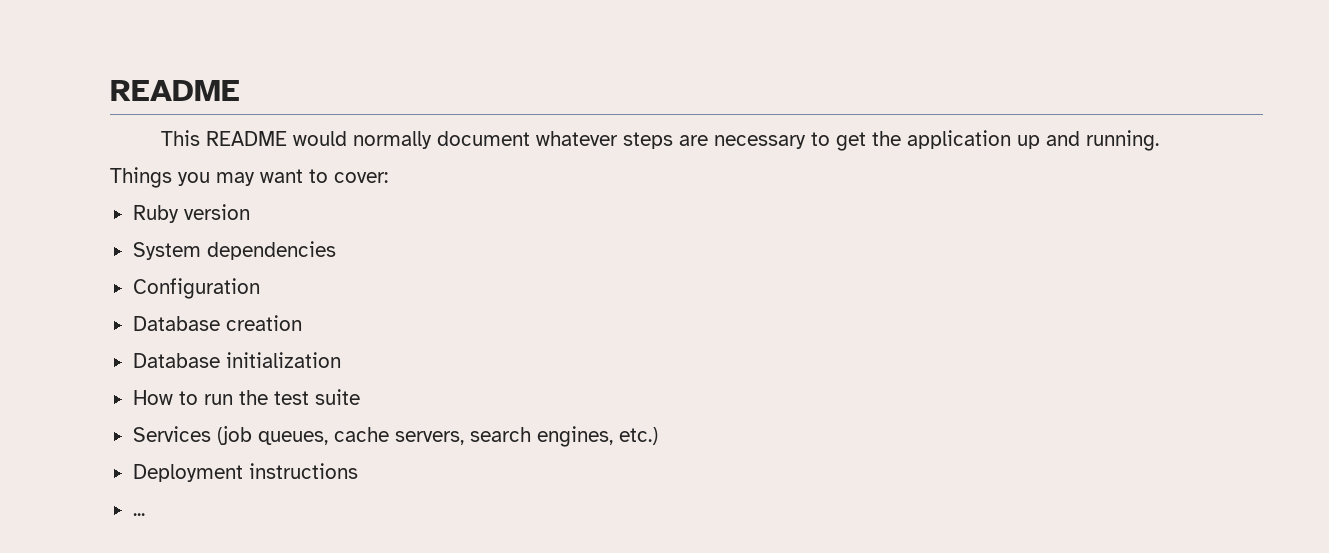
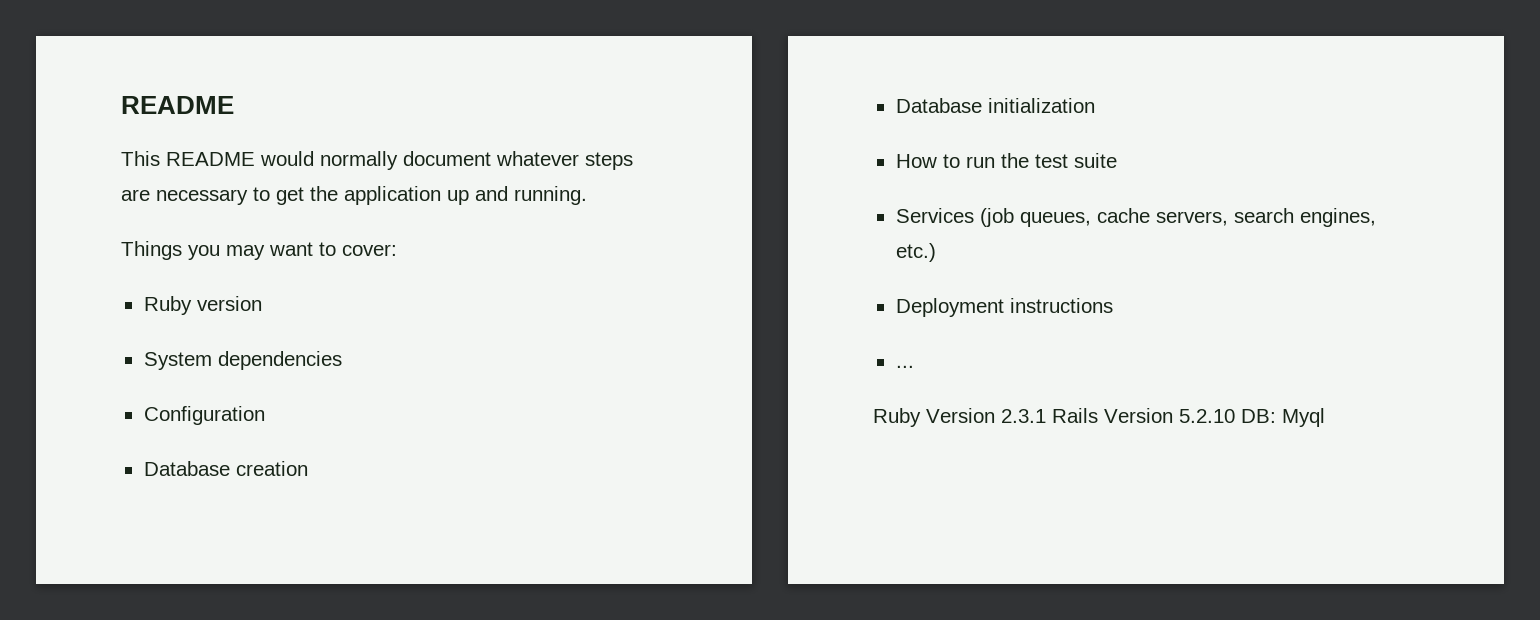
(145, 514) none -> [873,408,1325,427] // Ruby Version 2.3.1 Rails Version 5.2.10 DB: Myql

